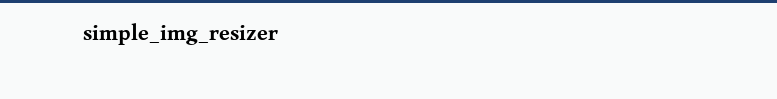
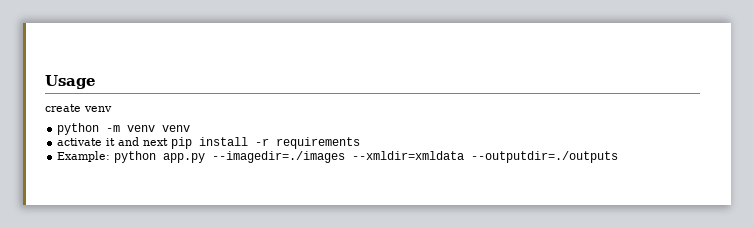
[83,23,278,45] simple_img_resizer -> [45,75,96,89] [45,104,112,112] [57,123,191,135] [57,137,361,149] [57,151,619,163] Usage // create venv // python -m venv venv // activate it and next pip install -r requirements // Example: python app.py --imagedir=./images --xmldir=xmldata --outputdir=./outputs

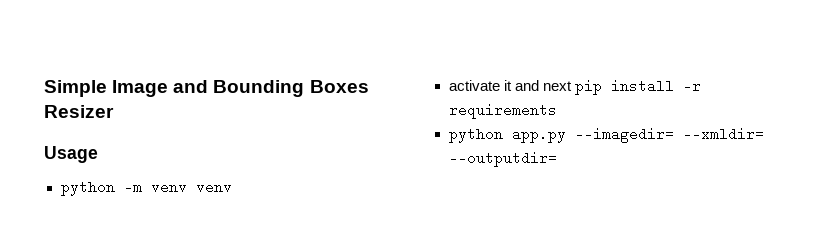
(45, 82) none -> [44,80,369,97] [44,105,114,118] Simple Image and Bounding Boxes Resizer //
[45,104,112,112] // create venv -> (98, 154) none
[57,151,111,162] Example: -> (557, 111) none
[212,151,619,163] --imagedir=./images --xmldir=xmldata --outputdir=./outputs -> [574,127,764,143] [448,151,557,167] --imagedir= --xmldir= --outputdir=

